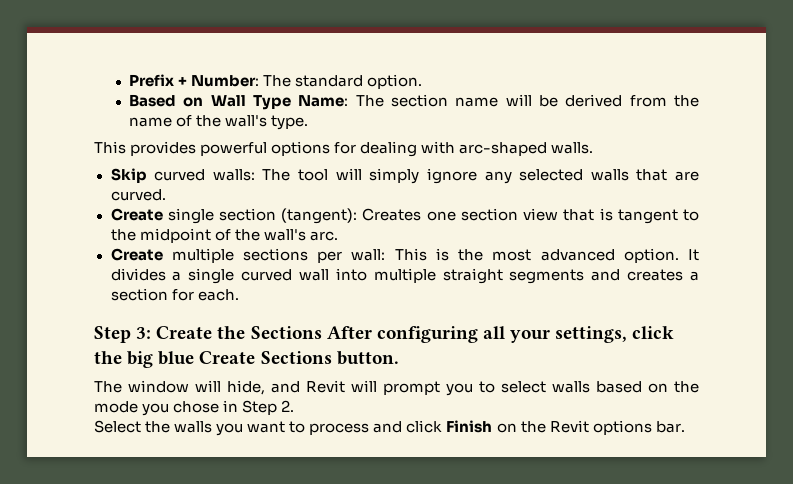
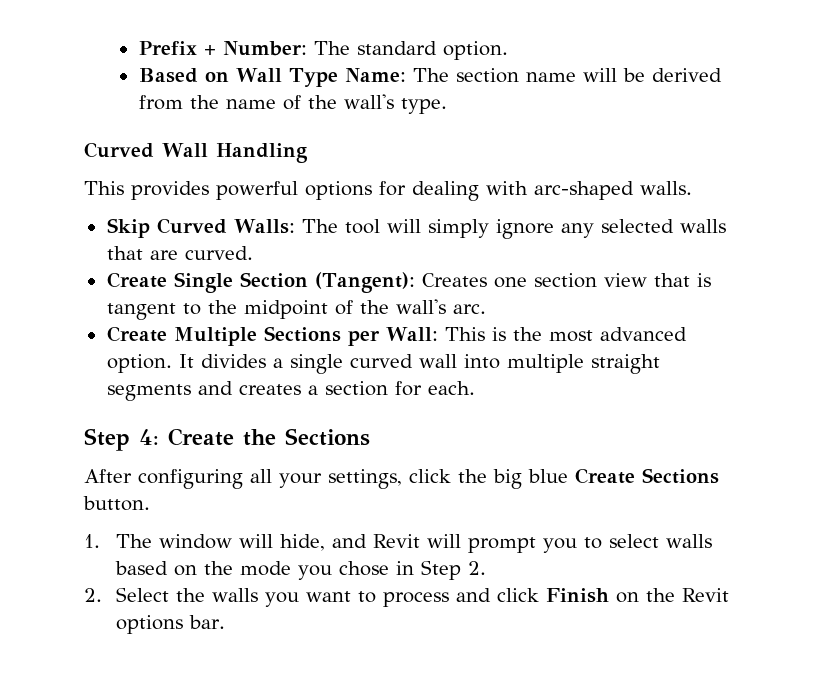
(309, 122) none -> [84,142,308,163] // Curved Wall Handling
[154,169,255,181] curved walls: -> [156,218,295,234] Curved Walls:
[167,208,358,224] single section (tangent): -> [173,272,415,293] Single Section (Tangent):
[171,248,386,263] multiple sections per wall: -> [173,326,438,346] Multiple Sections per Wall:
[136,327,152,339] 3: -> [139,429,159,445] 4:
(322, 332) none -> (370, 437) //
(399, 358) none -> [84,534,100,548] 1.
(295, 406) none -> [84,588,102,602] 2.

